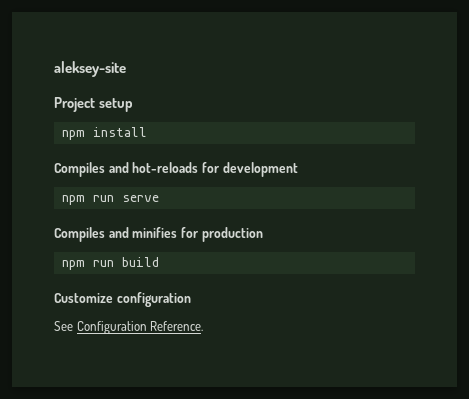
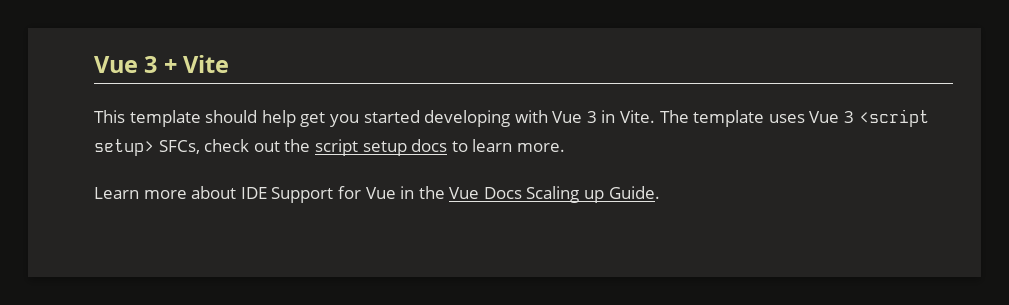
[54,61,126,77] [54,97,133,112] [61,127,147,140] [54,162,298,177] [61,195,159,205] [54,227,263,242] [61,257,159,270] [54,292,191,307] [54,321,204,334] aleksey-site // Project setup // npm install // Compiles and hot-reloads for development // npm run serve // Compiles and minifies for production // npm run build // Customize configuration // See Configuration Reference. -> [94,55,230,73] [94,109,929,127] [94,139,565,156] [94,186,660,203] Vue 3 + Vite // This template should help get you started developing with Vue 3 in Vite. The template uses Vue 3 <script setup> SFCs, check out the script setup docs to learn more. // Learn more about IDE Support for Vue in the Vue Docs Scaling up Guide.

